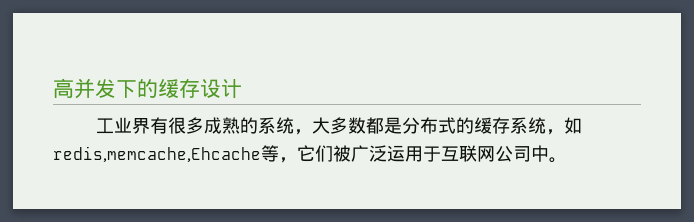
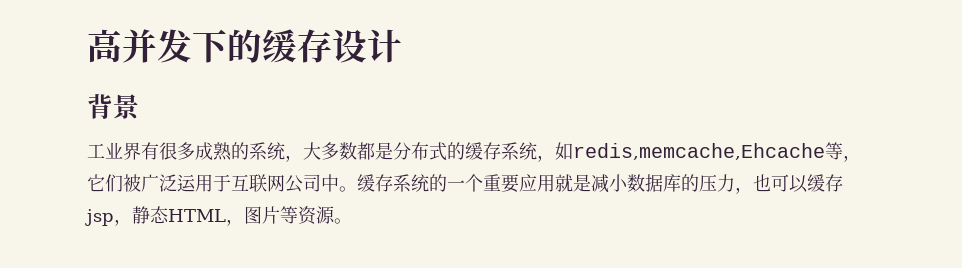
(242, 89) none -> [87,94,139,120] // 背景
(567, 160) none -> [357,174,843,194] [85,206,352,226] 缓存系统的一个重要应用就是减小数据库的压力，也可以缓存jsp，静态HTML，图片等资源。

